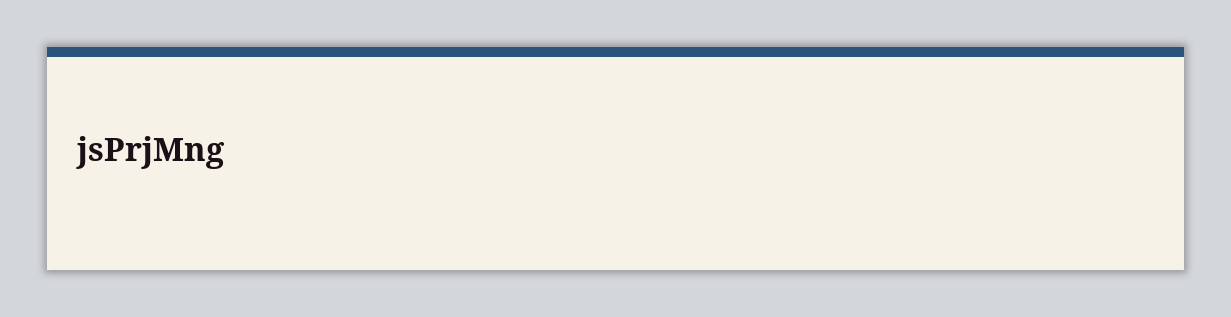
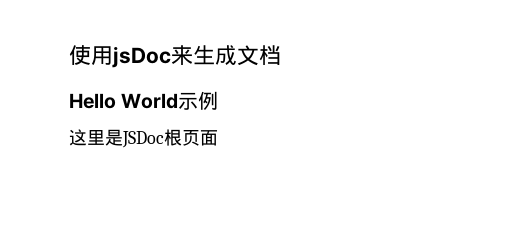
[76,136,225,169] jsPrjMng -> [69,45,281,68] [69,91,219,110] [69,129,218,148] 使用jsDoc来生成文档 // Hello World示例 // 这里是JSDoc根页面

